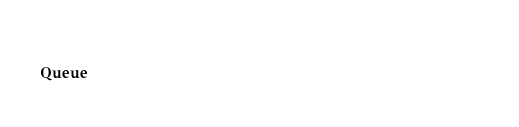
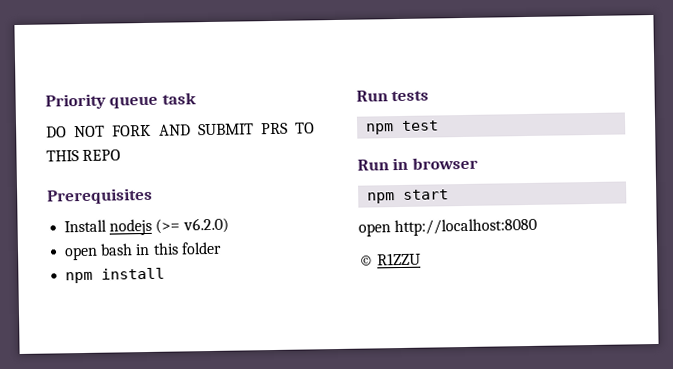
[40,67,88,81] Queue -> [45,92,197,110] [46,122,315,138] [46,149,122,162] [47,187,153,205] [64,217,229,236] [64,241,222,261] [65,267,166,284] [356,90,430,102] [366,120,440,135] [357,156,478,171] [367,189,450,204] [358,217,538,237] [359,252,422,266] Priority queue task // DO NOT FORK AND SUBMIT PRS TO THIS REPO // Prerequisites // Install nodejs (>= v6.2.0) // open bash in this folder // npm install // Run tests // npm test // Run in browser // npm start // open http://localhost:8080 // © R1ZZU

